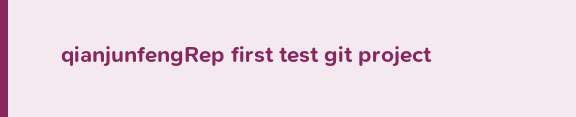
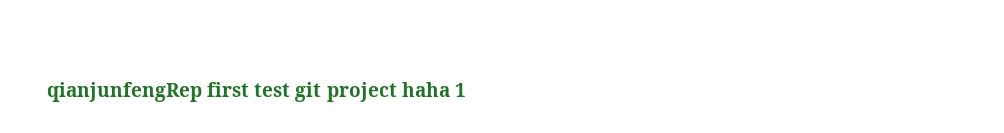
(433, 56) none -> [401,82,466,97] haha 1

